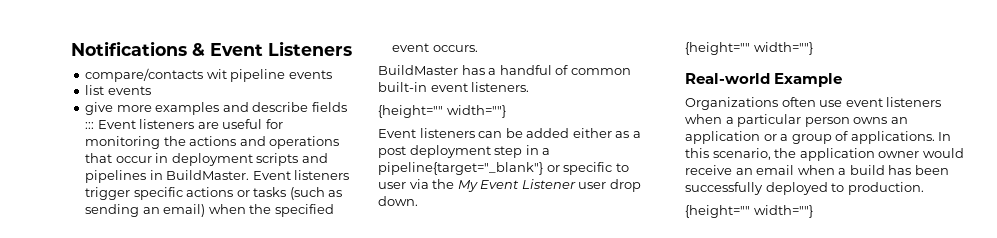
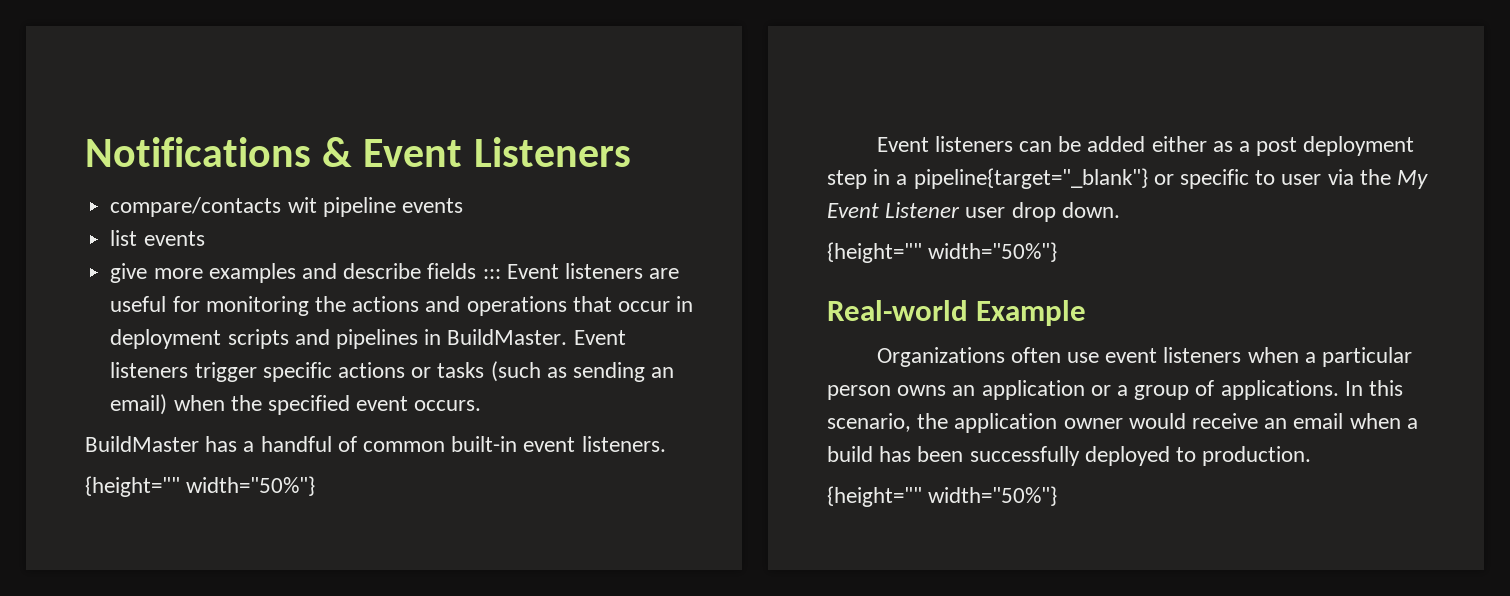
[446,105,506,118] width=""} -> [186,476,316,496] width="50%"}
[753,42,813,55] width=""} -> [928,242,1058,262] width="50%"}
[753,205,813,218] width=""} -> [928,486,1058,506] width="50%"}

